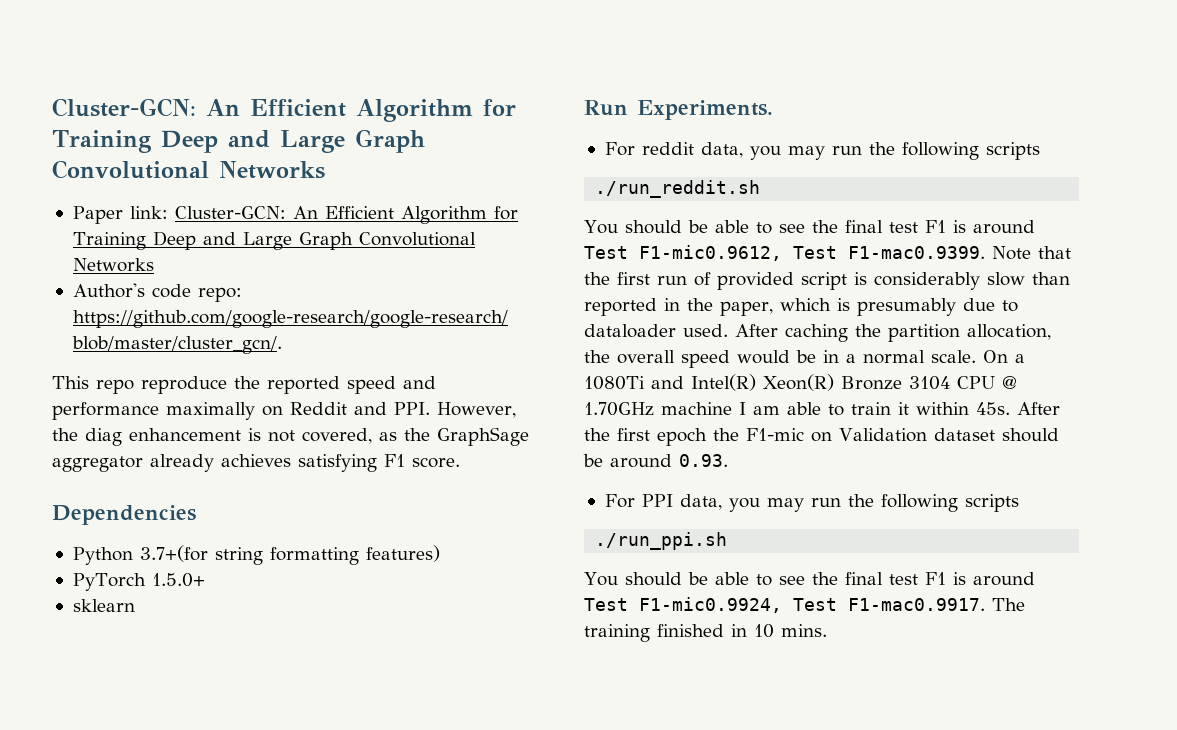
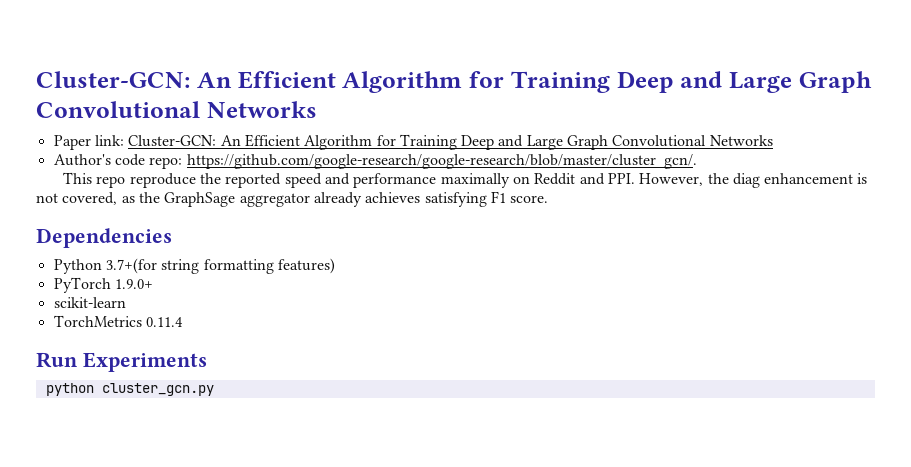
[151,573,205,587] [72,599,135,612] [584,100,773,120] [604,142,1040,160] [595,180,761,198] [584,220,1035,234] [584,245,1071,261] [584,272,1070,290] [584,298,1018,316] [584,324,1051,342] [584,350,1025,368] [584,374,1017,391] [584,402,1060,416] [584,428,1059,446] [583,454,728,468] [604,494,1019,512] [595,532,728,550] [584,572,1035,586] [584,597,1025,613] [584,624,827,642] 1.5.0+ // sklearn // Run Experiments. // For reddit data, you may run the following scripts // ./run_reddit.sh // You should be able to see the final test F1 is around Test F1-mic0.9612, Test F1-mac0.9399. Note that the first run of provided script is considerably slow than reported in the paper, which is presumably due to dataloader used. After caching the partition allocation, the overall speed would be in a normal scale. On a 1080Ti and Intel(R) Xeon(R) Bronze 3104 CPU @ 1.70GHz machine I am able to train it within 45s. After the first epoch the F1-mic on Validation dataset should be around 0.93. // For PPI data, you may run the following scripts // ./run_ppi.sh // You should be able to see the final test F1 is around Test F1-mic0.9924, Test F1-mac0.9917. The training finished in 10 mins. -> [114,279,153,289] [53,297,126,308] [53,315,183,327] [36,352,207,372] [45,383,214,396] 1.9.0+ // scikit-learn // TorchMetrics 0.11.4 // Run Experiments // python cluster_gcn.py

